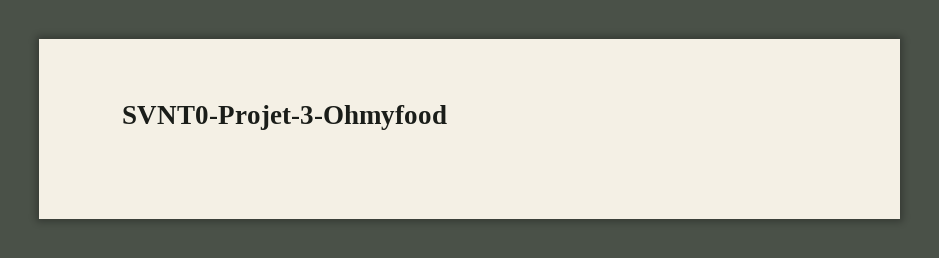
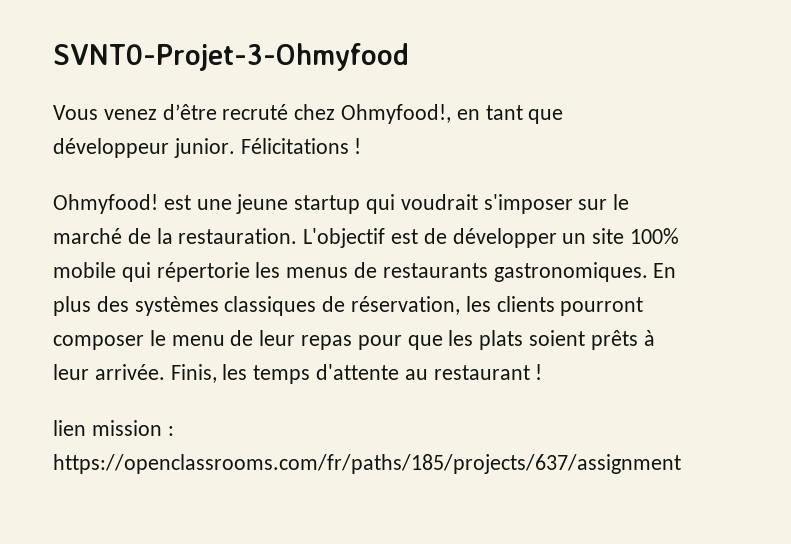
(447, 117) none -> [53,104,564,124] [53,138,362,158] [53,194,630,214] [53,228,680,248] [53,262,677,282] [53,296,644,316] [53,330,655,350] [53,364,543,384] [53,420,174,436] [53,454,681,474] // Vous venez d’être recruté chez Ohmyfood!, en tant que développeur junior. Félicitations ! // Ohmyfood! est une jeune startup qui voudrait s'imposer sur le marché de la restauration. L'objectif est de développer un site 100% mobile qui répertorie les menus de restaurants gastronomiques. En plus des systèmes classiques de réservation, les clients pourront composer le menu de leur repas pour que les plats soient prêts à leur arrivée. Finis, les temps d'attente au restaurant ! // lien mission : https://openclassrooms.com/fr/paths/185/projects/637/assignment

